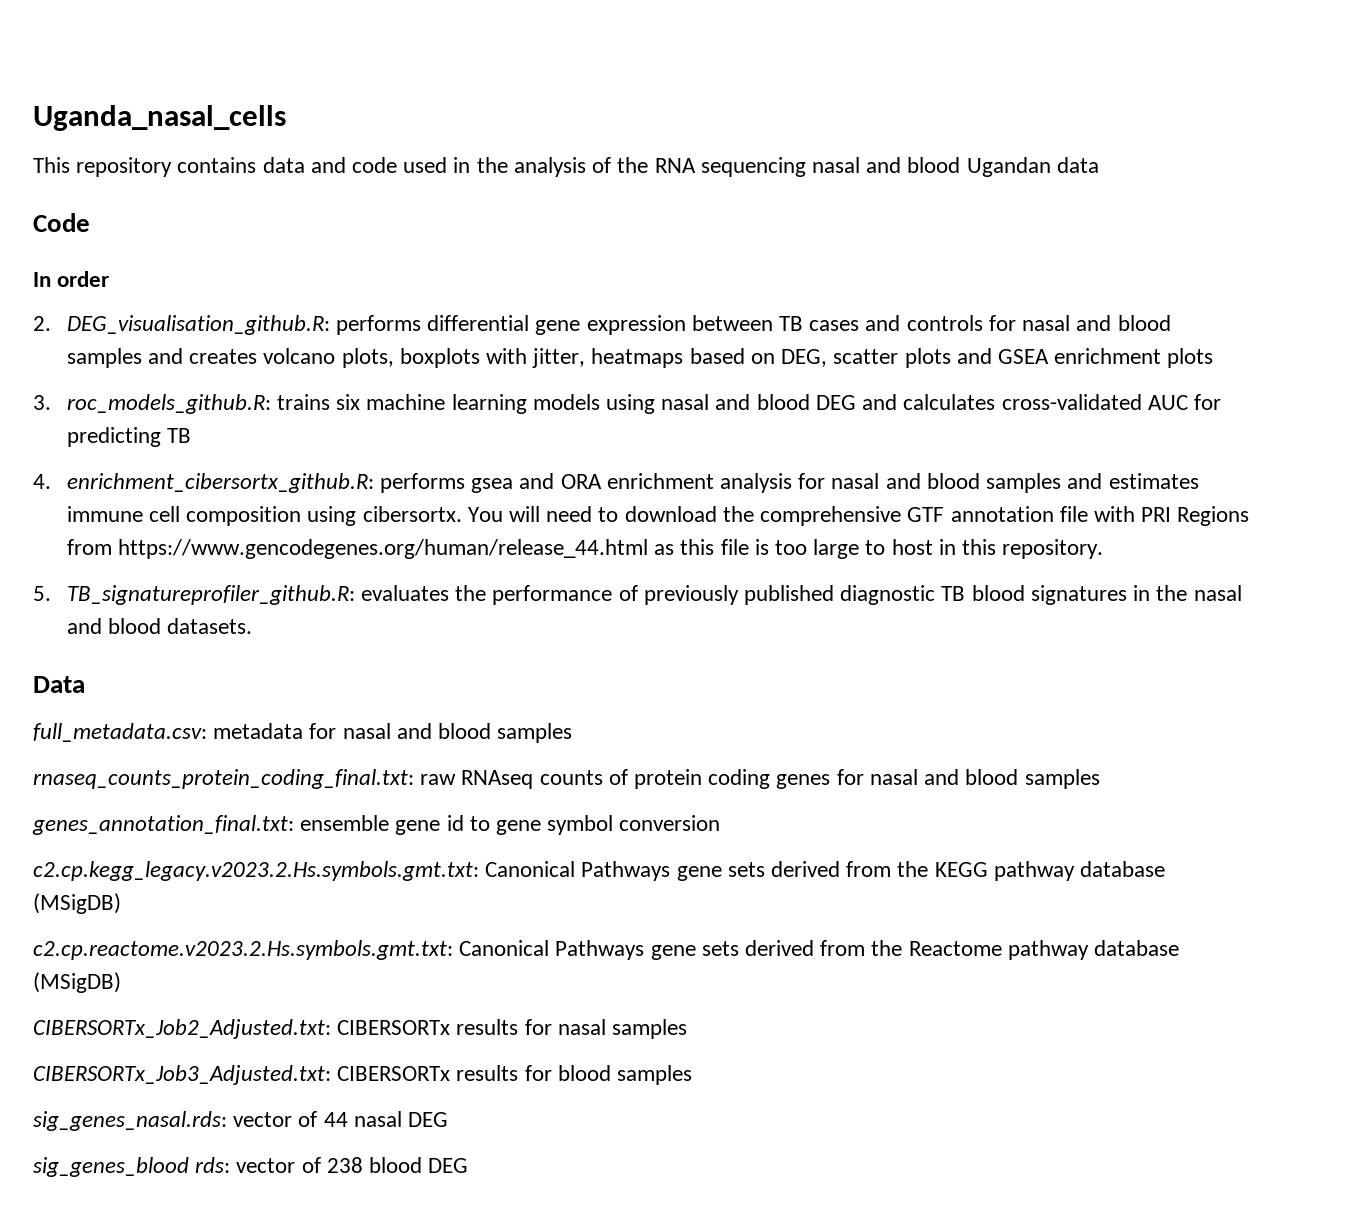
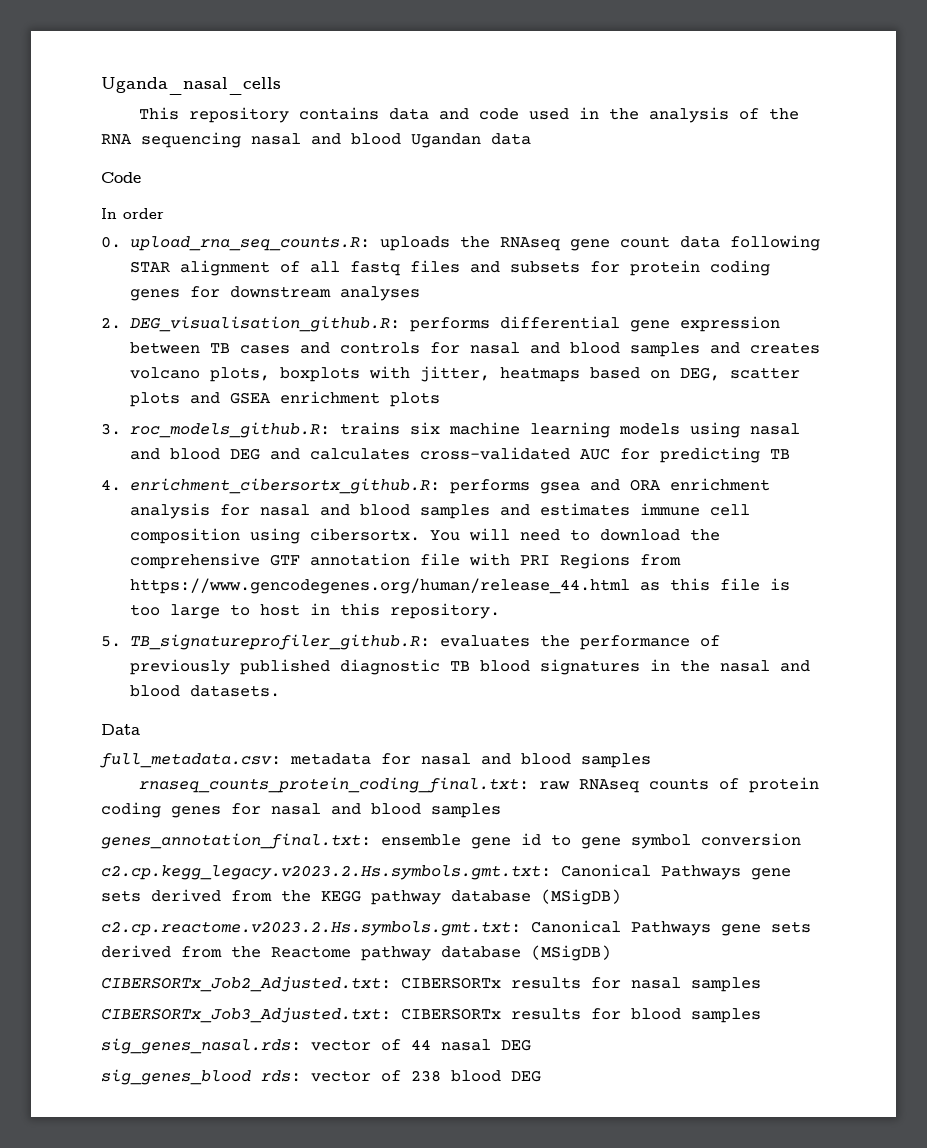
(110, 279) none -> [101,235,820,251] [129,260,770,276] [129,286,420,301] // 0. upload_rna_seq_counts.R: uploads the RNAseq gene count data following STAR alignment of all fastq files and subsets for protein coding genes for downstream analyses

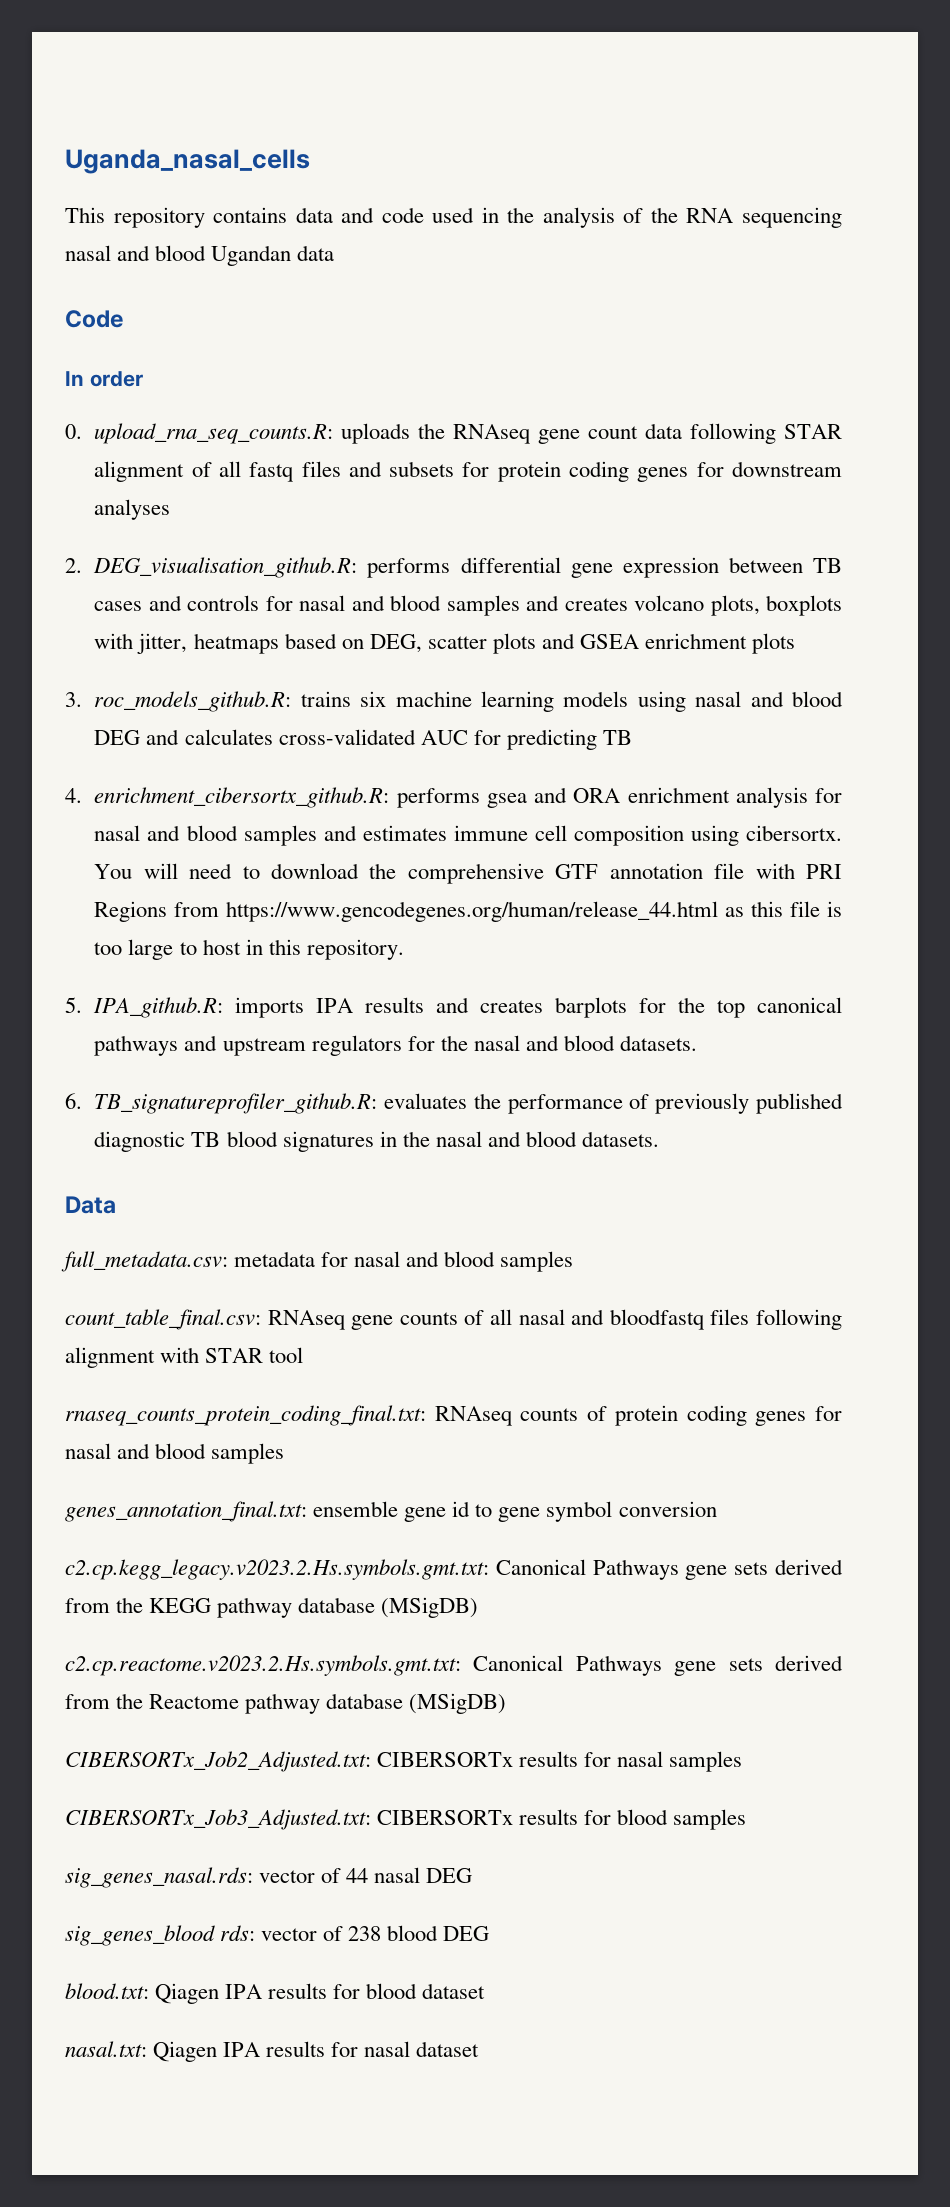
(121, 641) none -> [93,997,842,1018] [94,1035,698,1056] [65,1093,82,1109] IPA_github.R: imports IPA results and creates barplots for the top canonical pathways and upstream regulators for the nasal and blood datasets. // 6.
(651, 760) none -> [65,1309,843,1330] [65,1347,304,1368] // count_table_final.csv: RNAseq gene counts of all nasal and bloodfastq files following alignment with STAR tool
[538,781,570,790] raw -> (426, 1415) none
(541, 1076) none -> [65,1983,486,2004] [65,2041,480,2062] // blood.txt: Qiagen IPA results for blood dataset // nasal.txt: Qiagen IPA results for nasal dataset

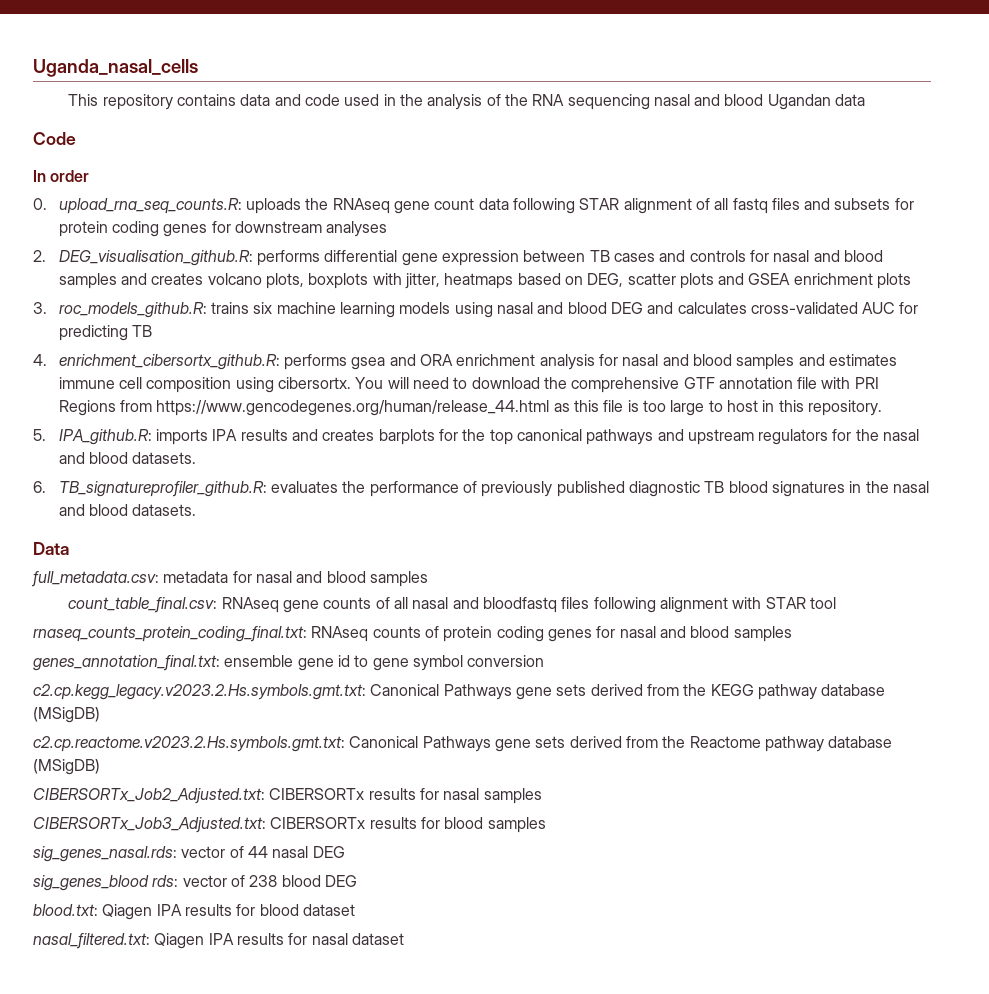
[65,2041,147,2057] nasal.txt: -> [33,933,150,949] nasal_filtered.txt:

